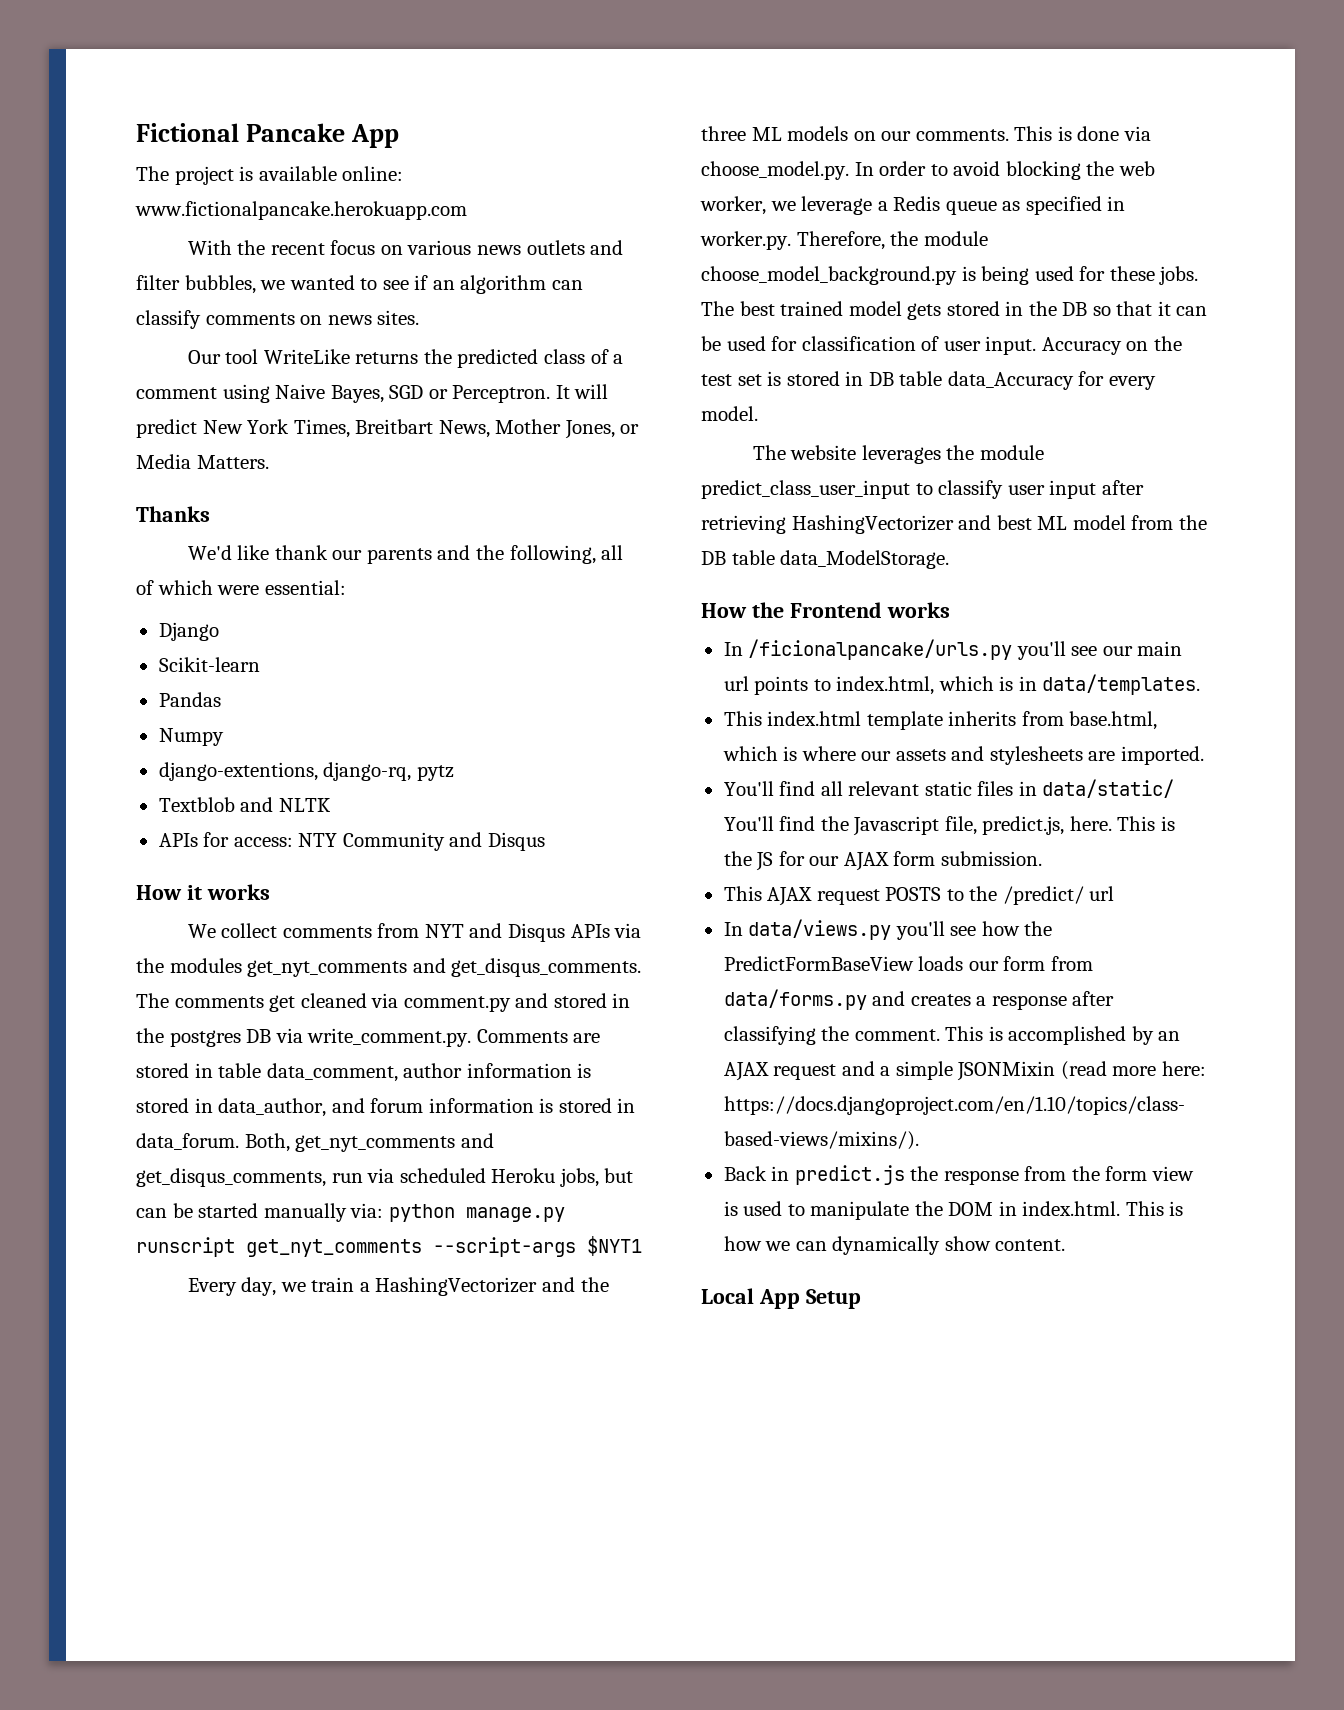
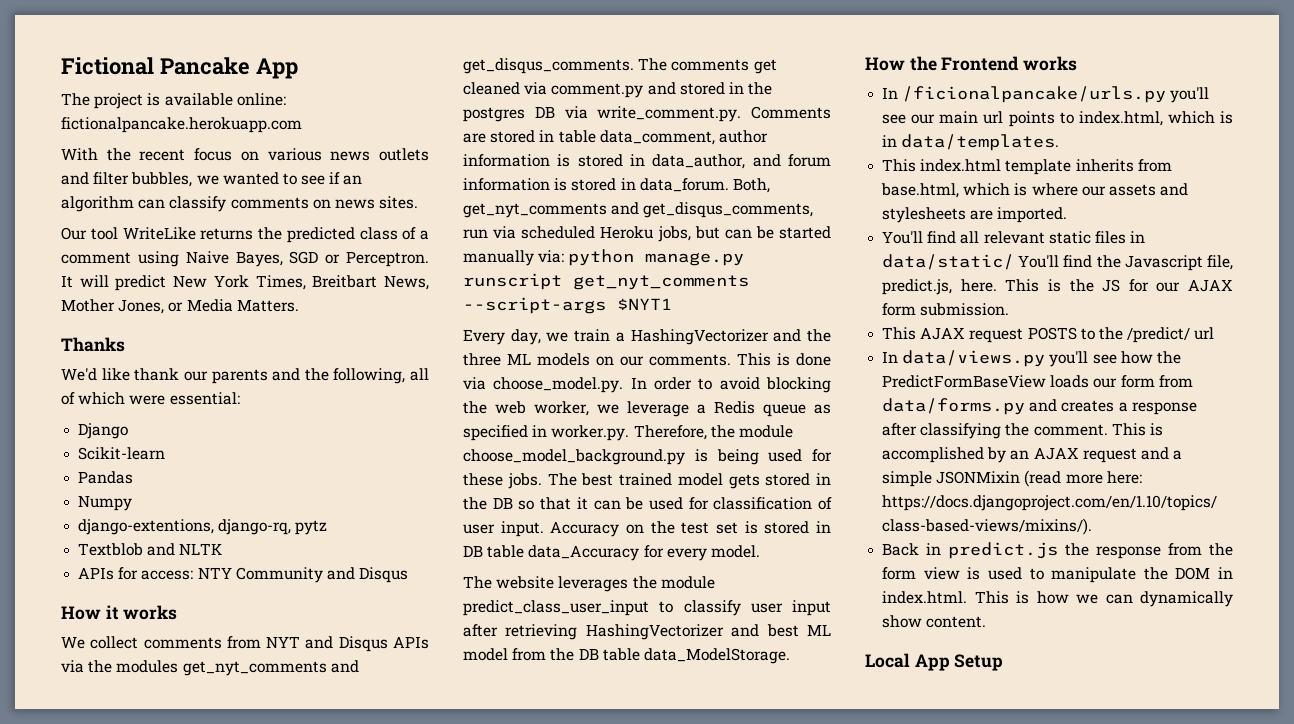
[135,201,467,220] www.fictionalpancake.herokuapp.com -> [61,117,302,133] fictionalpancake.herokuapp.com

